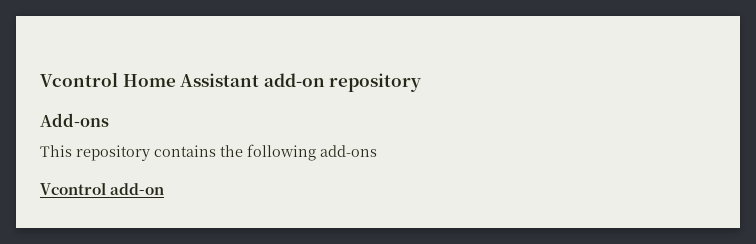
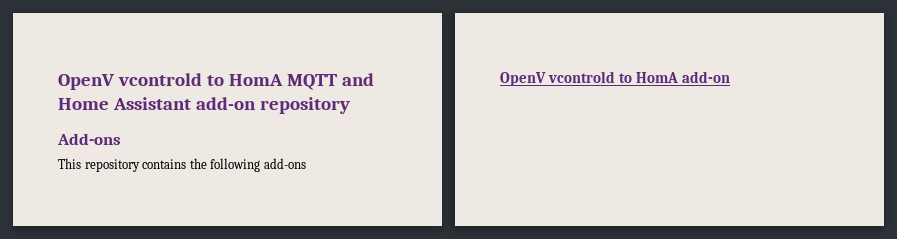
[40,72,118,87] Vcontrol -> [58,73,374,90] OpenV vcontrold to HomA MQTT and
[40,182,106,195] Vcontrol -> [500,71,678,86] OpenV vcontrold to HomA

